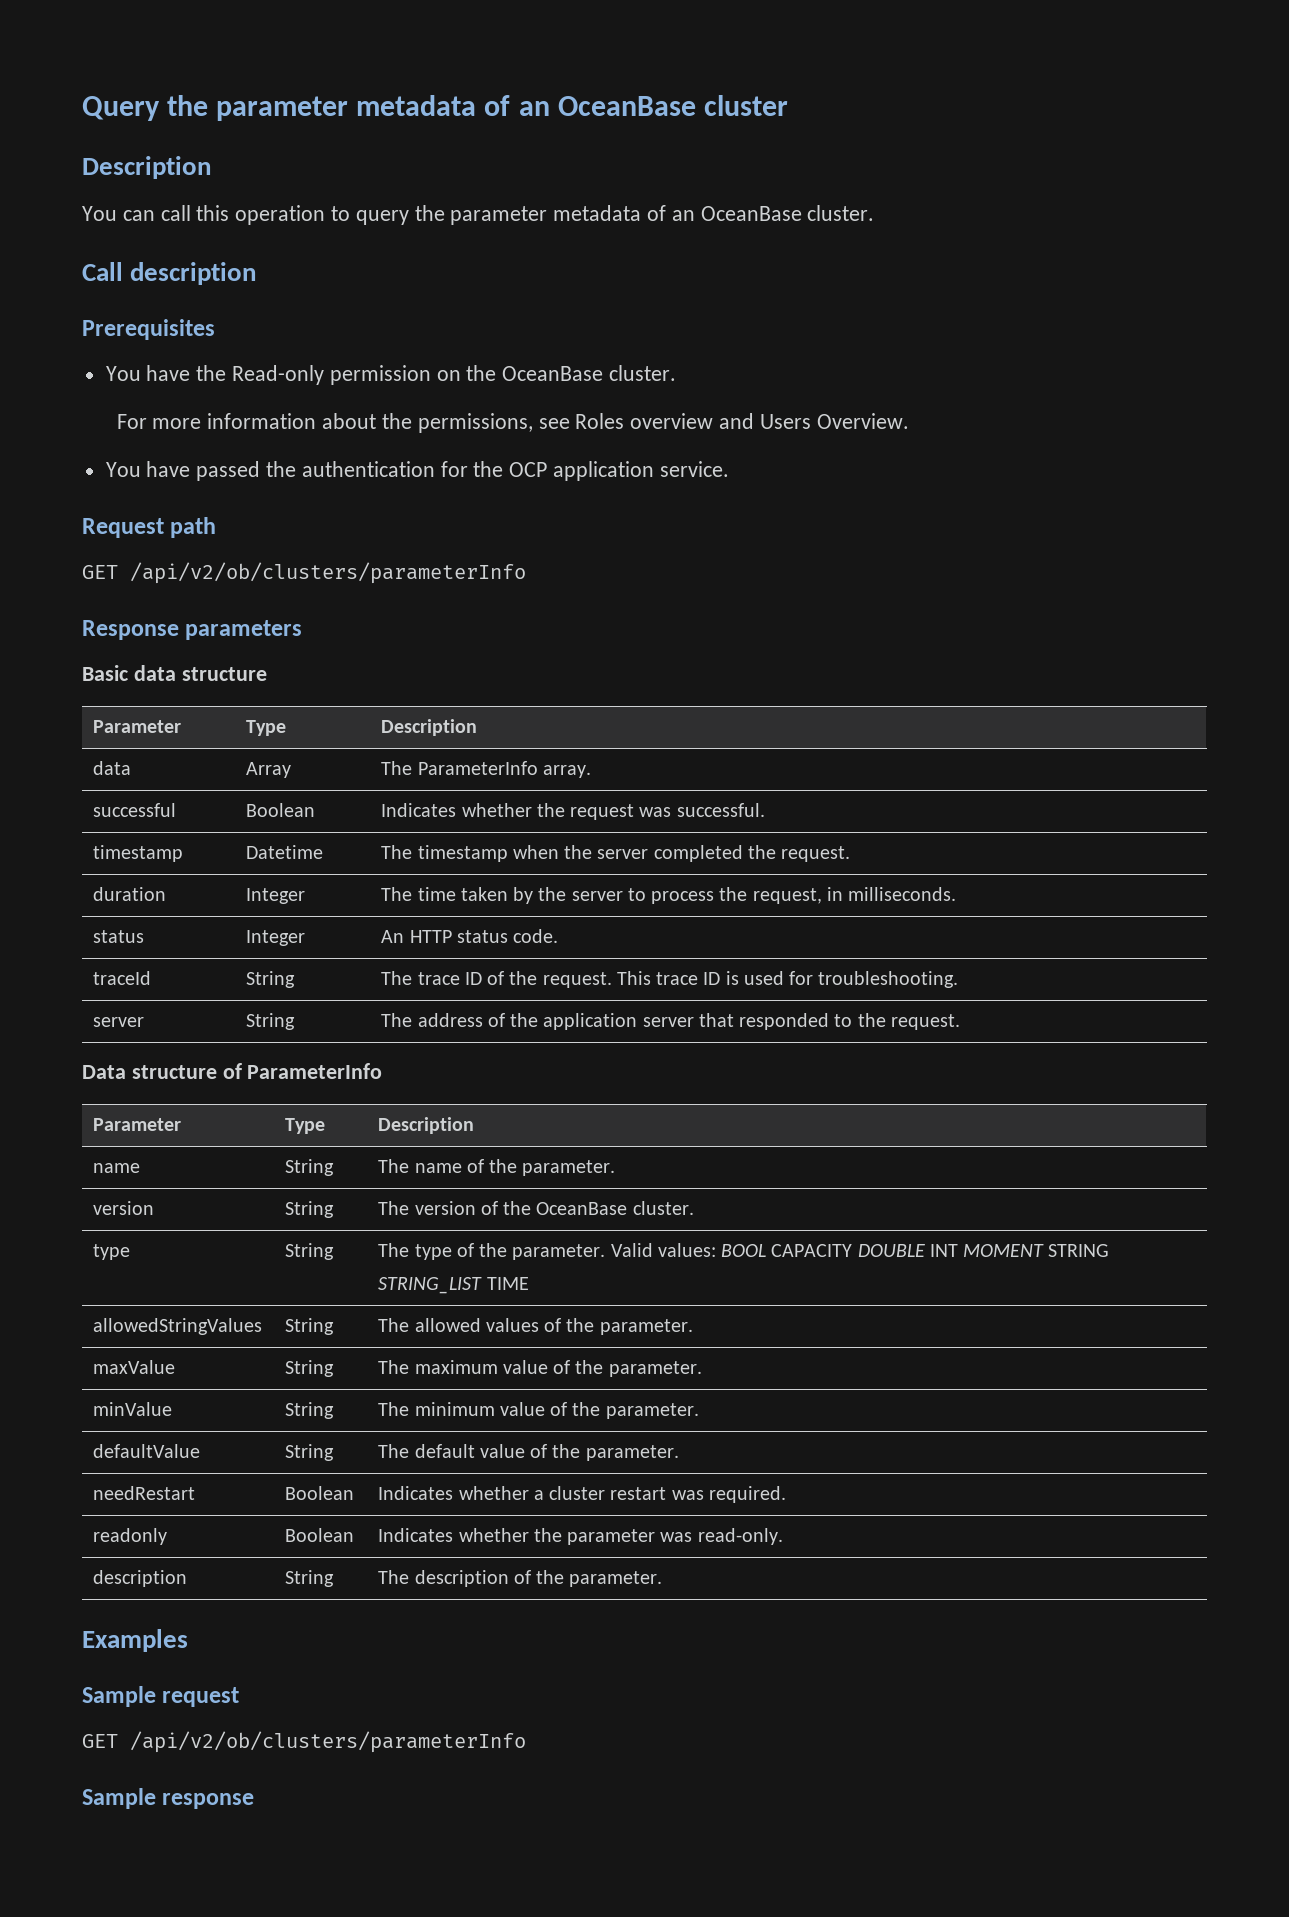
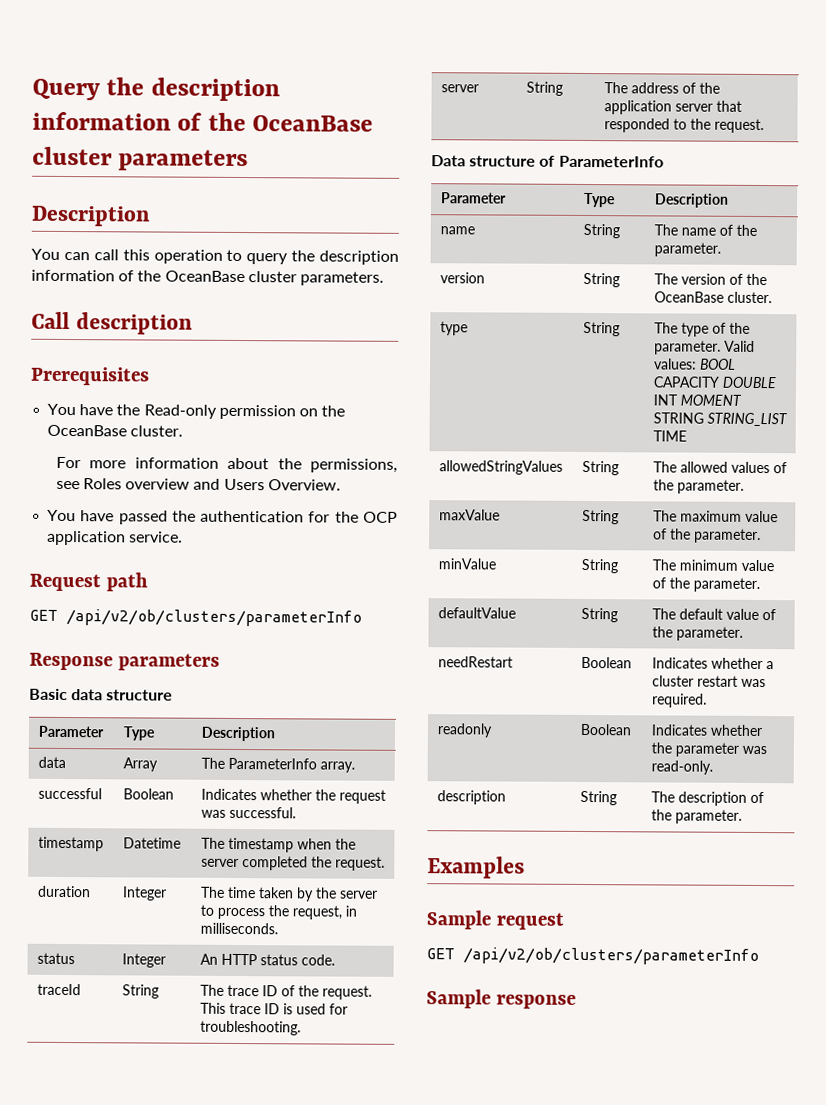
[216,95,788,121] parameter metadata of an OceanBase cluster -> [150,77,280,102] [32,111,374,132] [32,146,249,172] description information of the OceanBase cluster parameters
[450,205,875,225] parameter metadata of an OceanBase cluster. -> [319,250,399,265] [31,269,384,286] description information of the OceanBase cluster parameters.

